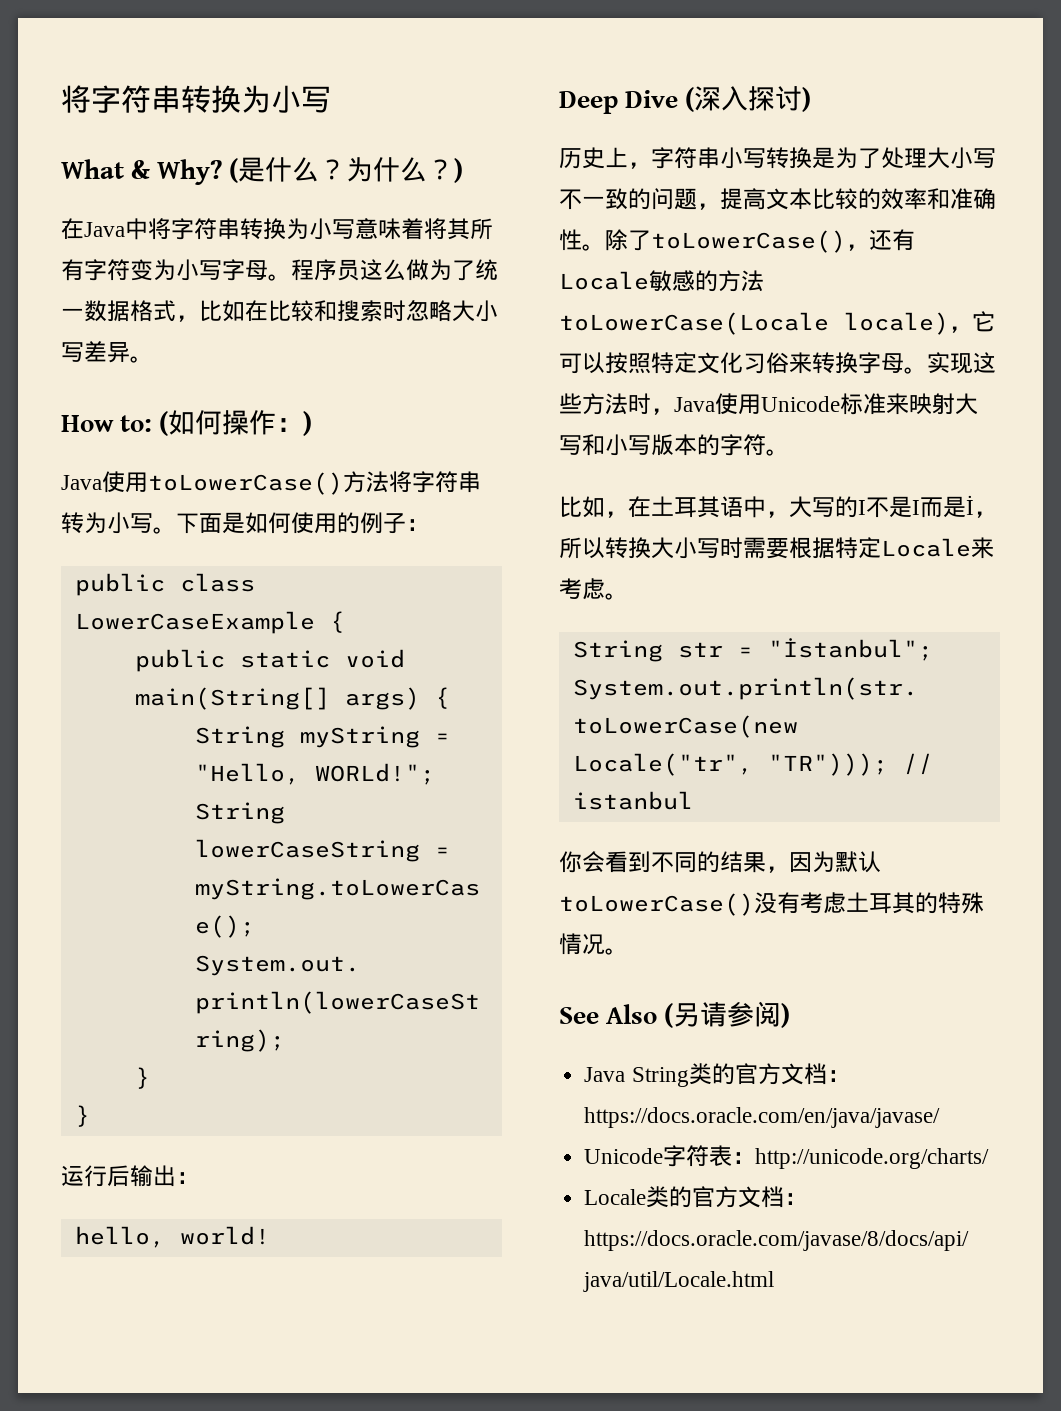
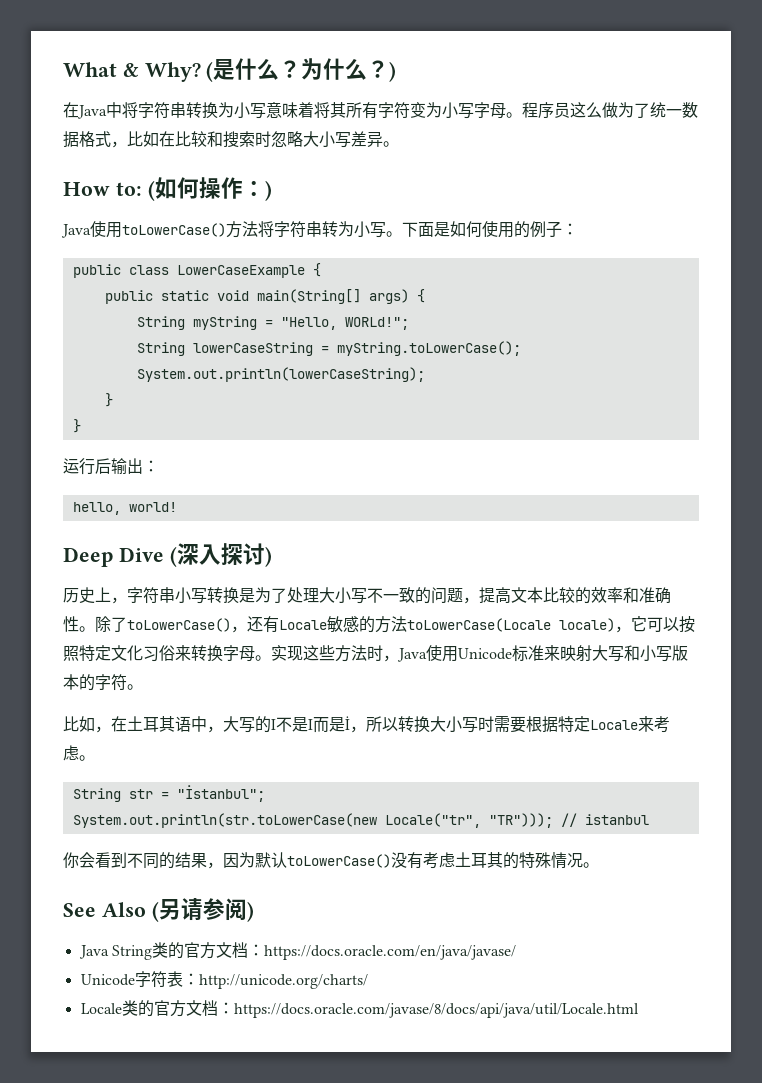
[61,85,331,113] 将字符串转换为小写 // -> (63, 69) none

